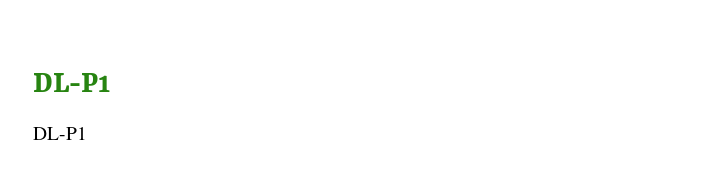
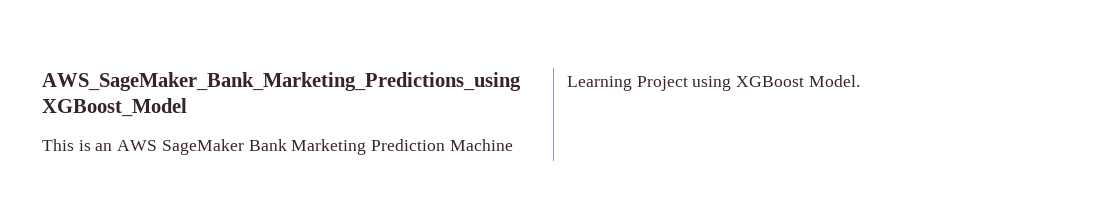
[33,73,110,92] [33,127,87,140] DL-P1 // DL-P1 -> [42,72,521,91] [42,98,187,117] [42,139,513,155] [567,75,860,91] AWS_SageMaker_Bank_Marketing_Predictions_using XGBoost_Model // This is an AWS SageMaker Bank Marketing Prediction Machine Learning Project using XGBoost Model.

